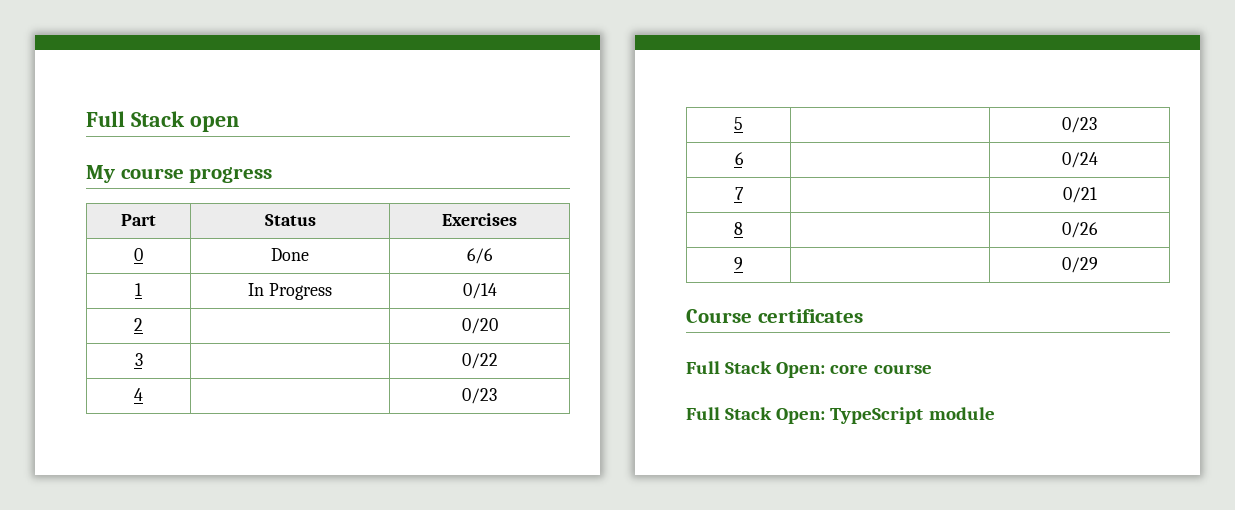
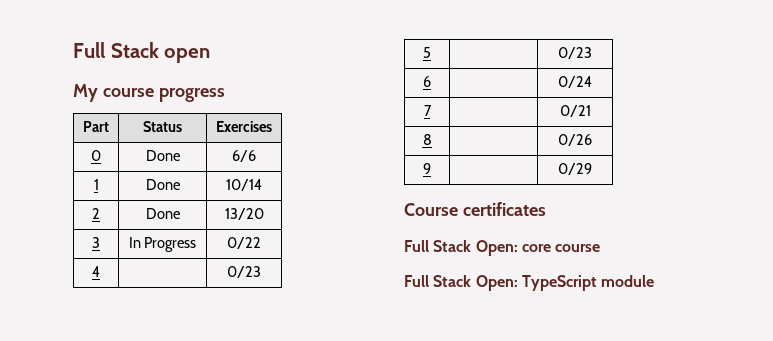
[248,283,332,300] [462,283,497,299] In Progress | 0/14 -> [145,179,180,190] [226,179,262,191] Done | 10/14
[461,318,498,334] | 0/20 -> [145,208,180,219] [224,208,264,220] Done | 13/20
(143, 359) none -> [128,237,197,252] In Progress

